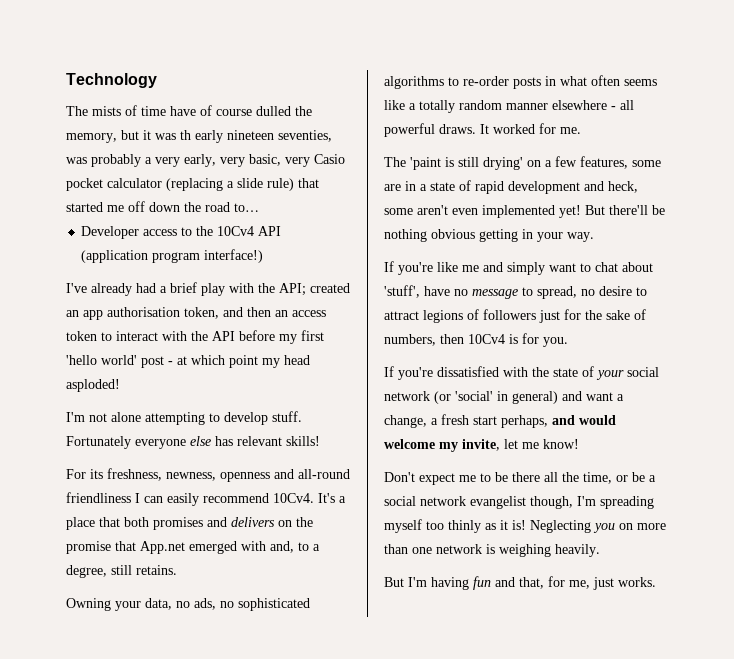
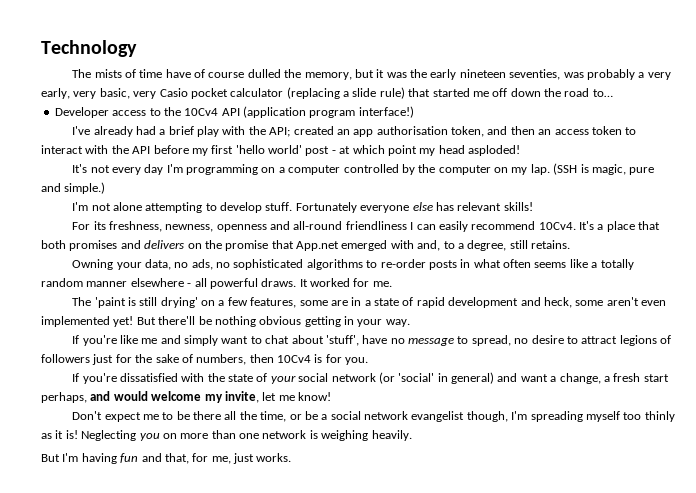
[180,130,191,140] th -> [410,69,428,78] the
(120, 385) none -> [72,163,655,175] [41,182,106,194] // It's not every day I'm programming on a computer controlled by the computer on my lap. (SSH is magic, pure and simple.)

